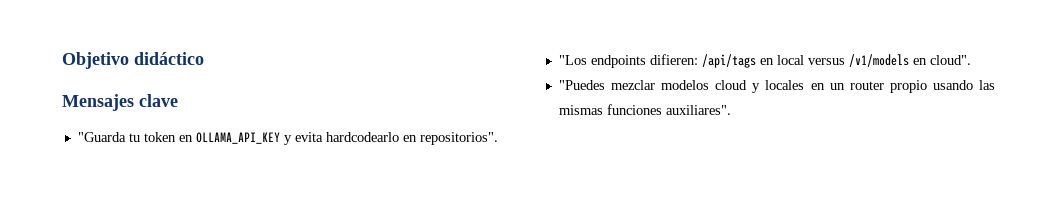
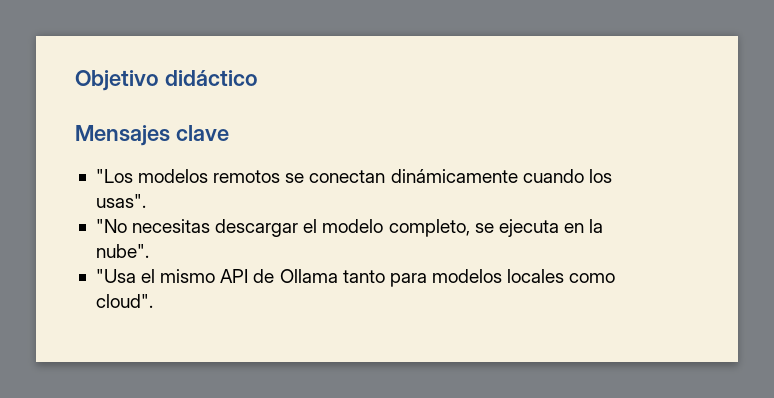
[77,132,498,145] [558,54,971,68] [558,80,996,93] [558,104,731,115] "Guarda tu token en OLLAMA_API_KEY y evita hardcodearlo en repositorios". // "Los endpoints difieren: /api/tags en local versus /v1/models en cloud". // "Puedes mezclar modelos cloud y locales en un router propio usando las mismas funciones auxiliares". -> [95,169,612,183] [95,194,146,208] [95,219,604,237] [95,244,149,258] [95,269,616,287] [95,294,153,308] "Los modelos remotos se conectan dinámicamente cuando los usas". // "No necesitas descargar el modelo completo, se ejecuta en la nube". // "Usa el mismo API de Ollama tanto para modelos locales como cloud".

